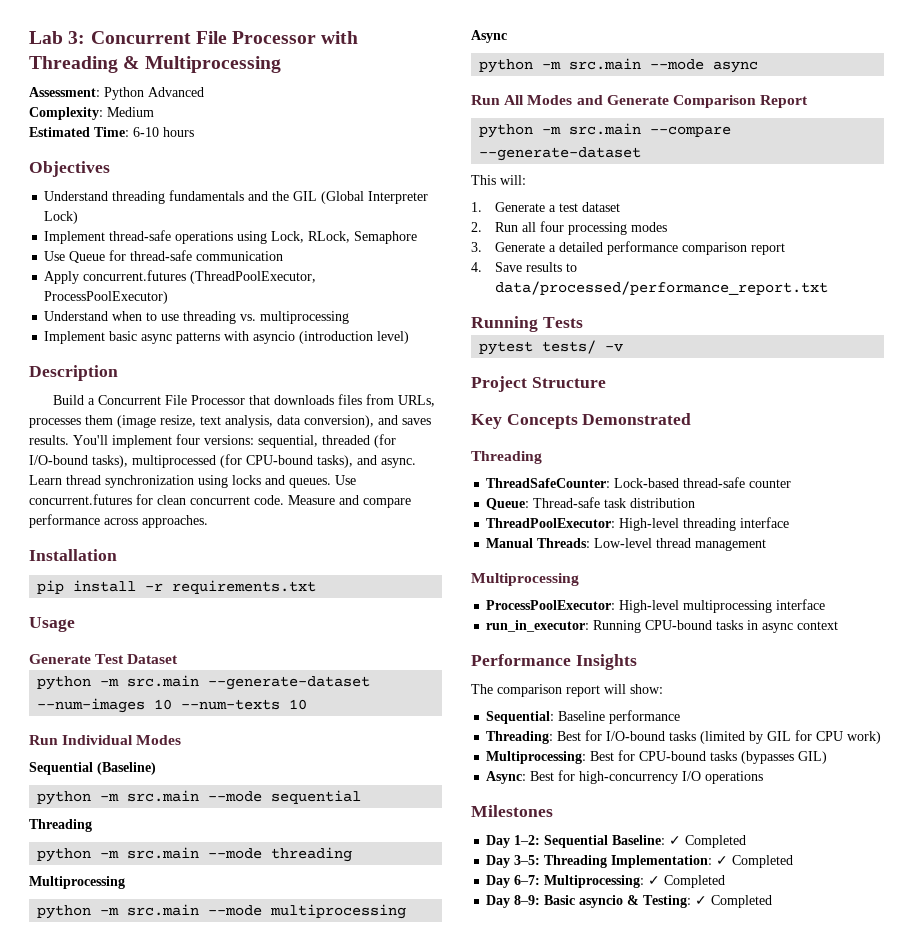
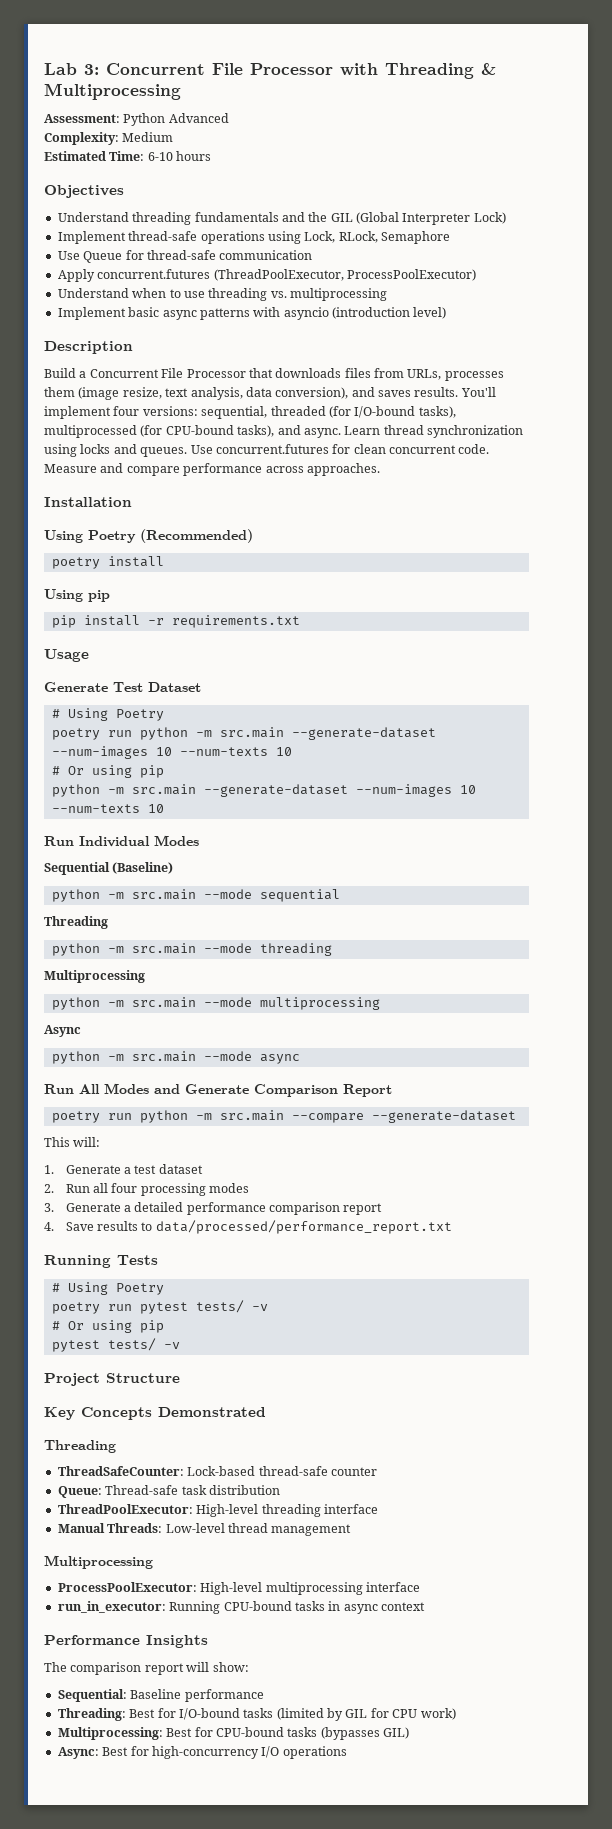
(117, 555) none -> [44,529,253,543] [51,556,164,569] [44,589,110,602] // Using Poetry (Recommended) // poetry install // Using pip
(179, 659) none -> [51,708,164,721] [51,727,436,740] [51,746,292,759] [51,765,164,778] // # Using Poetry // poetry run python -m src.main --generate-dataset --num-images 10 --num-texts 10 // # Or using pip
(809, 101) none -> [51,1111,132,1123] poetry run
(583, 322) none -> [51,1282,164,1295] [51,1300,268,1314] [51,1320,164,1333] // # Using Poetry // poetry run pytest tests/ -v // # Or using pip
[471,805,553,817] [486,835,747,848] [486,855,794,868] [486,875,726,888] [486,895,773,908] // Milestones // Day 1–2: Sequential Baseline: ✓ Completed // Day 3–5: Threading Implementation: ✓ Completed // Day 6–7: Multiprocessing: ✓ Completed // Day 8–9: Basic asyncio & Testing: ✓ Completed -> (347, 1752) none

